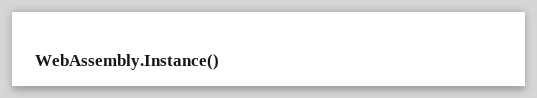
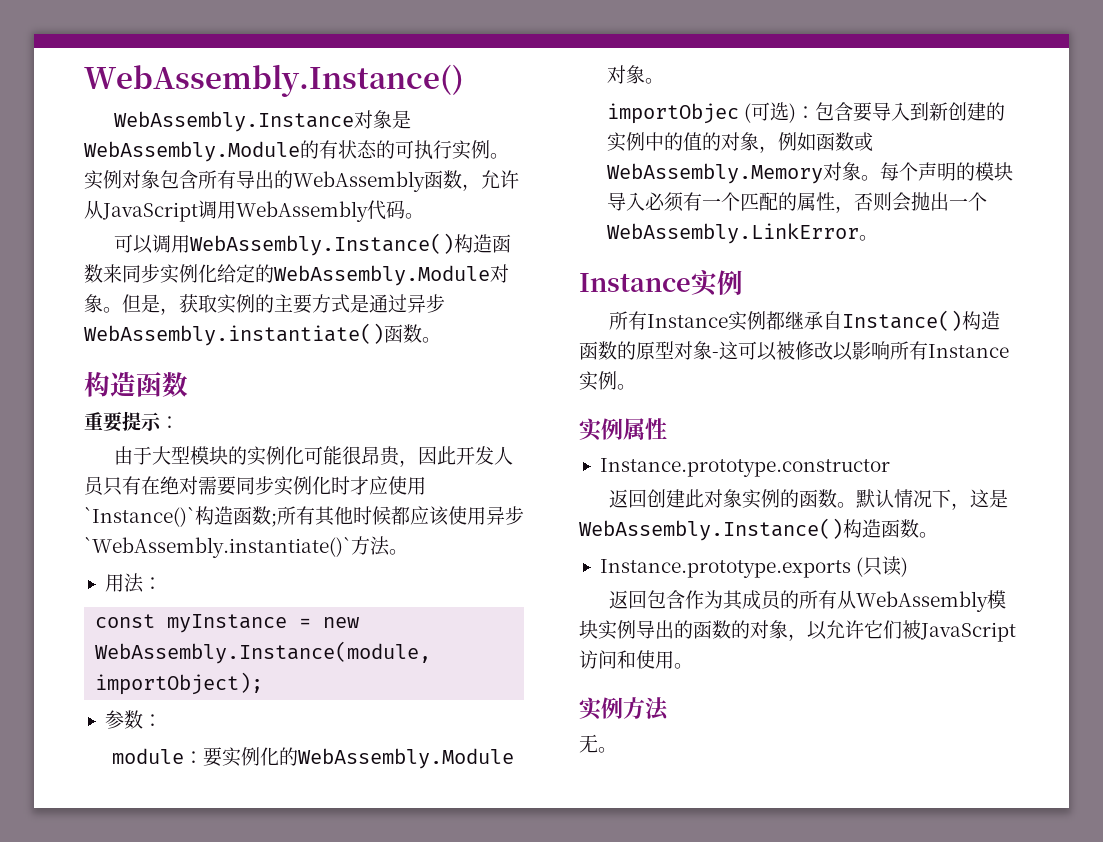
[35,54,219,70] WebAssembly.Instance() -> [84,64,464,97] [114,110,412,132] [84,140,509,162] [84,170,519,192] [84,200,424,222] [114,233,512,256] [84,264,509,286] [84,294,445,315] [84,323,441,346] [84,371,188,397] [84,411,179,432] [114,446,514,467] [84,476,426,496] [84,506,524,527] [84,536,408,558] [104,573,162,593] [95,614,360,633] [95,641,432,664] [95,672,264,695] [104,710,162,729] [111,747,514,769] [606,65,664,84] [606,102,1005,124] [606,132,873,153] [606,162,1013,184] [606,192,987,213] [606,223,878,244] [579,270,743,296] [609,310,1001,331] [579,341,1009,361] [579,371,636,391] [579,418,667,441] [599,458,890,477] [609,489,1009,510] [579,518,938,541] [599,556,909,578] [609,590,1007,612] [579,620,1016,642] [579,650,693,669] [579,697,669,721] [579,734,617,753] WebAssembly.Instance() // WebAssembly.Instance对象是WebAssembly.Module的有状态的可执行实例。实例对象包含所有导出的WebAssembly函数，允许从JavaScript调用WebAssembly代码。 // 可以调用WebAssembly.Instance()构造函数来同步实例化给定的WebAssembly.Module对象。但是，获取实例的主要方式是通过异步WebAssembly.instantiate()函数。 // 构造函数 // 重要提示： // 由于大型模块的实例化可能很昂贵，因此开发人员只有在绝对需要同步实例化时才应使用`Instance()`构造函数;所有其他时候都应该使用异步`WebAssembly.instantiate()`方法。 // 用法： // const myInstance = new WebAssembly.Instance(module, importObject); // 参数： // module：要实例化的WebAssembly.Module对象。 // importObjec (可选)：包含要导入到新创建的实例中的值的对象，例如函数或WebAssembly.Memory对象。每个声明的模块导入必须有一个匹配的属性，否则会抛出一个WebAssembly.LinkError。 // Instance实例 // 所有Instance实例都继承自Instance()构造函数的原型对象-这可以被修改以影响所有Instance实例。 // 实例属性 // Instance.prototype.constructor // 返回创建此对象实例的函数。默认情况下，这是WebAssembly.Instance()构造函数。 // Instance.prototype.exports (只读) // 返回包含作为其成员的所有从WebAssembly模块实例导出的函数的对象，以允许它们被JavaScript访问和使用。 // 实例方法 // 无。

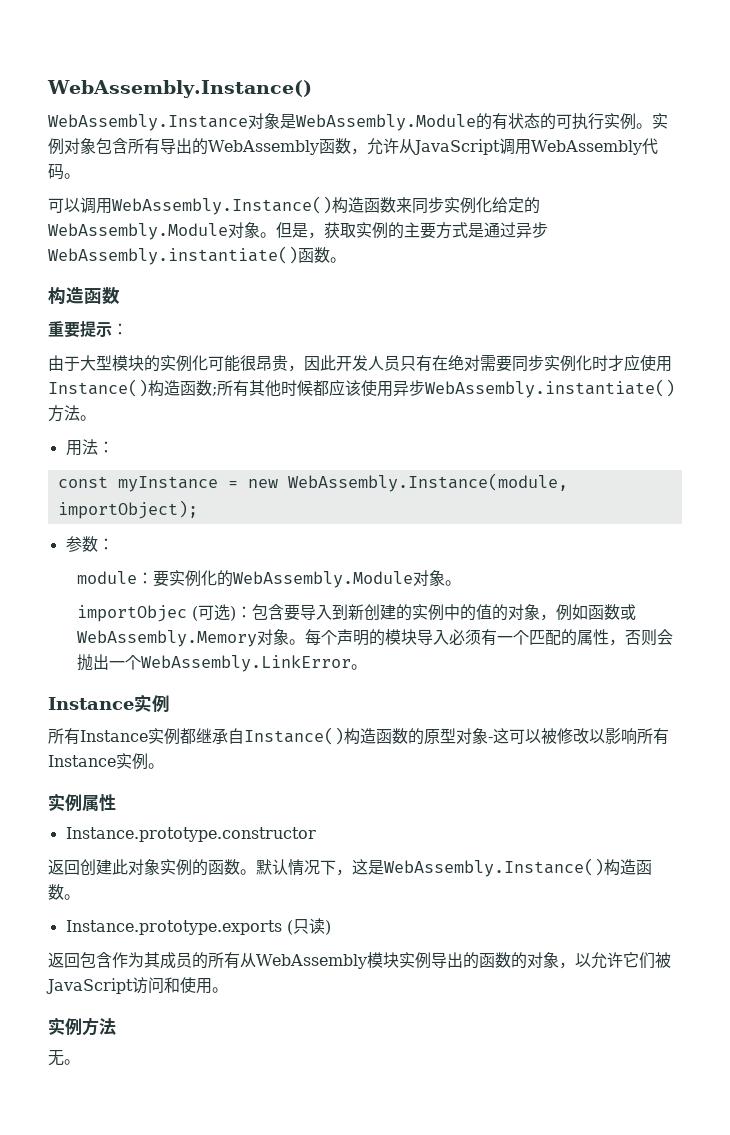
[84,507,195,527] `Instance()` -> [48,379,148,397] Instance()
[84,537,351,558] `WebAssembly.instantiate()` -> [425,379,675,398] WebAssembly.instantiate()

